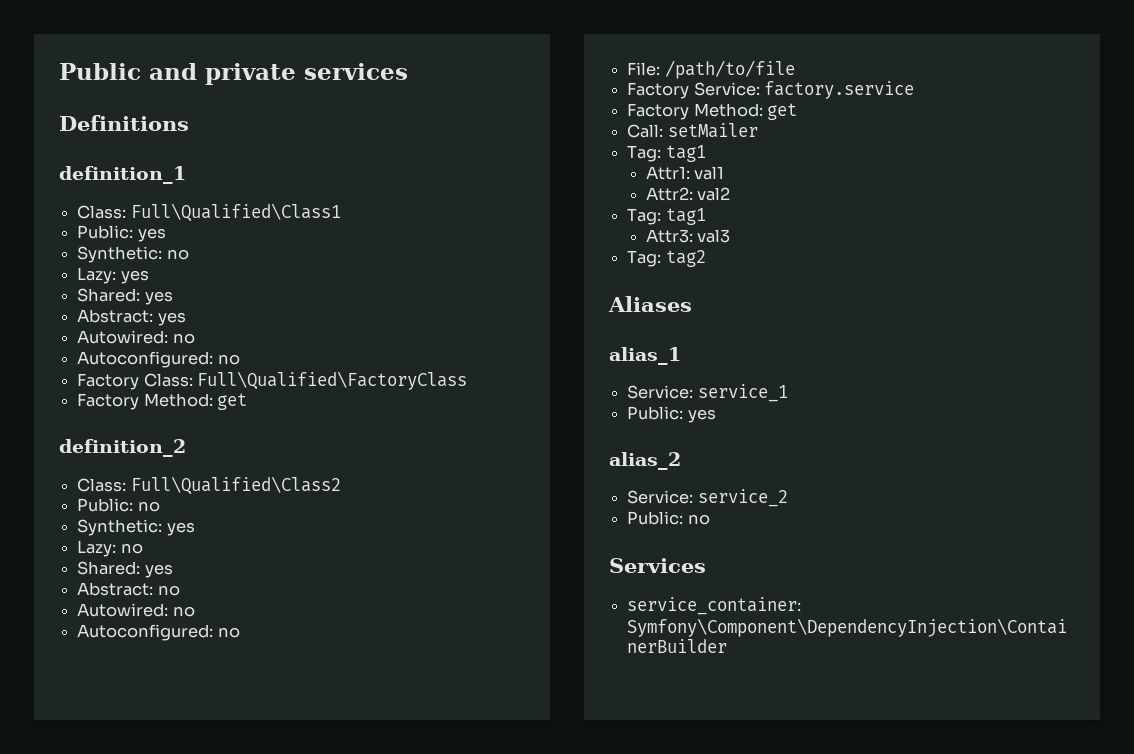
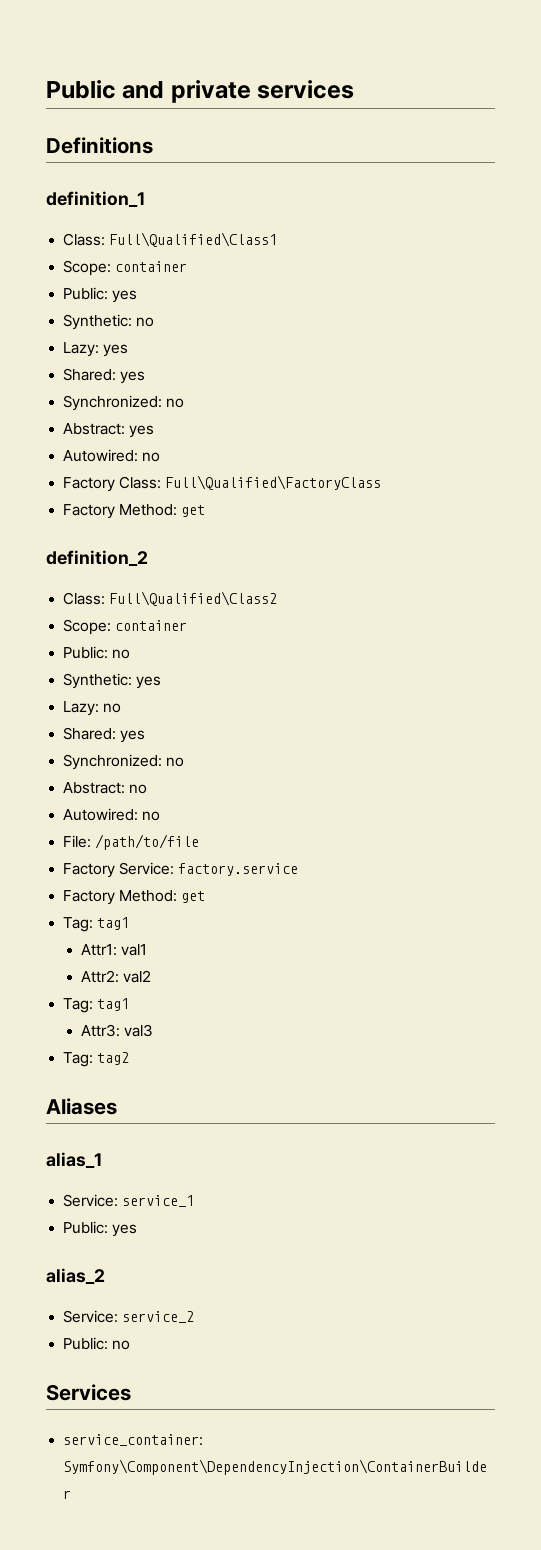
(341, 212) none -> [63,260,188,276] // Scope: container
(173, 298) none -> [63,395,185,411] // Synchronized: no
[77,351,240,368] // Autoconfigured: no -> (161, 457) none
(341, 485) none -> [63,619,188,635] // Scope: container
(173, 571) none -> [63,754,185,770] // Synchronized: no
[77,624,240,641] // Autoconfigured: no -> (161, 816) none
[627,123,758,138] // Call: setMailer -> (206, 897) none

